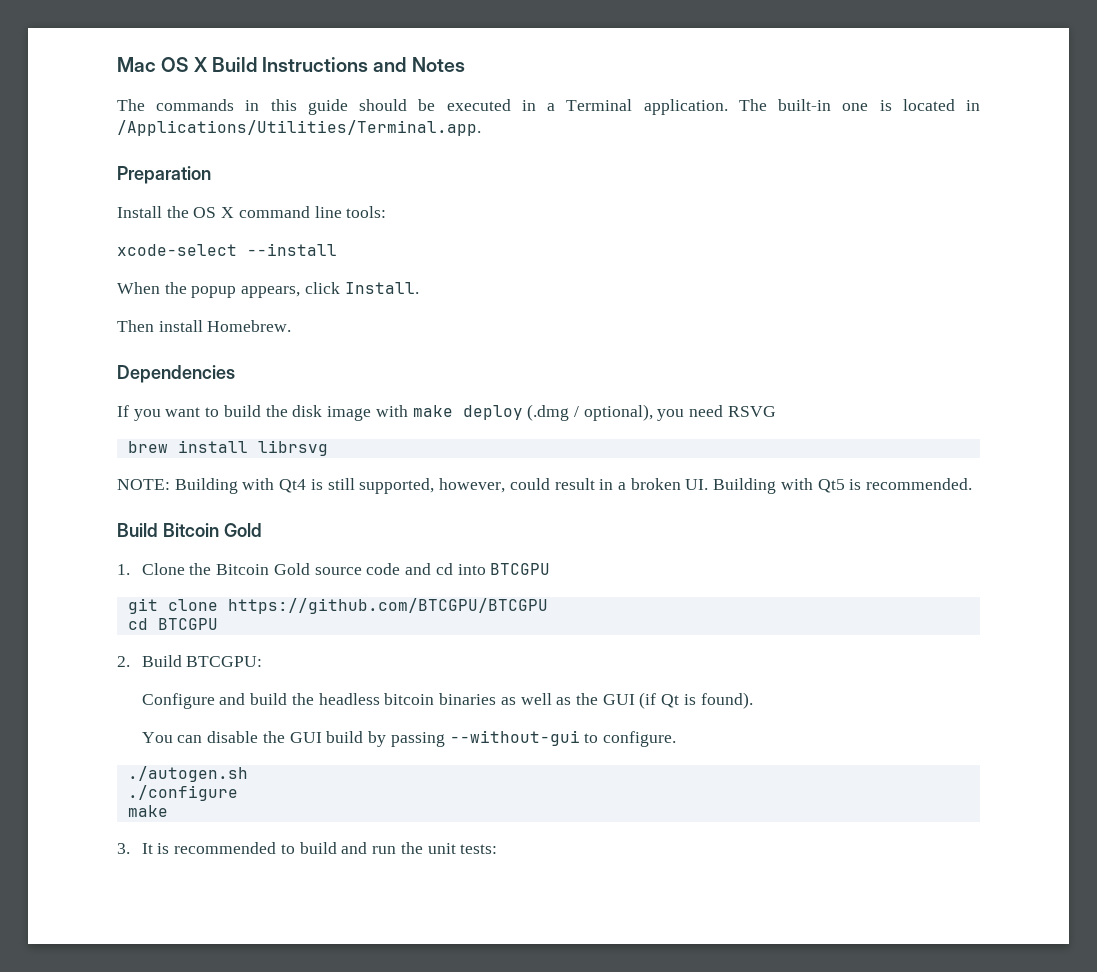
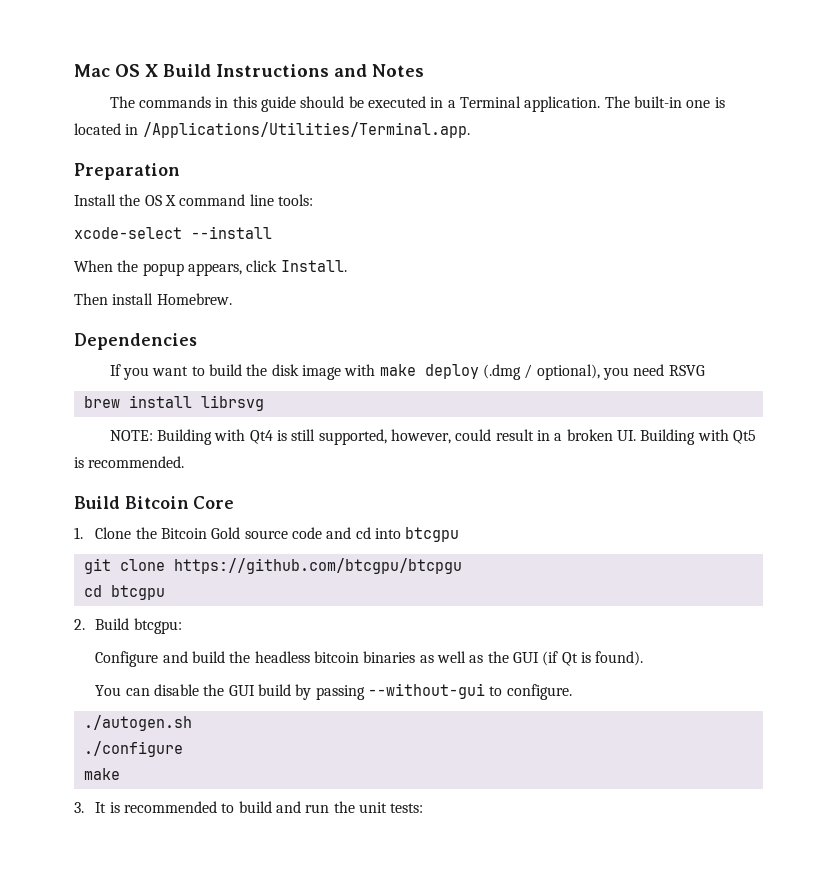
[223,523,262,537] Gold -> [193,496,235,509] Core
[490,563,551,575] BTCGPU -> [405,527,460,542] btcgpu
[227,598,548,614] [127,618,218,630] https://github.com/BTCGPU/BTCGPU // cd BTCGPU -> [173,558,462,574] [83,585,165,600] https://github.com/btcgpu/btcpgu // cd btcgpu
[186,656,263,667] BTCGPU: -> [133,618,182,634] btcgpu:

